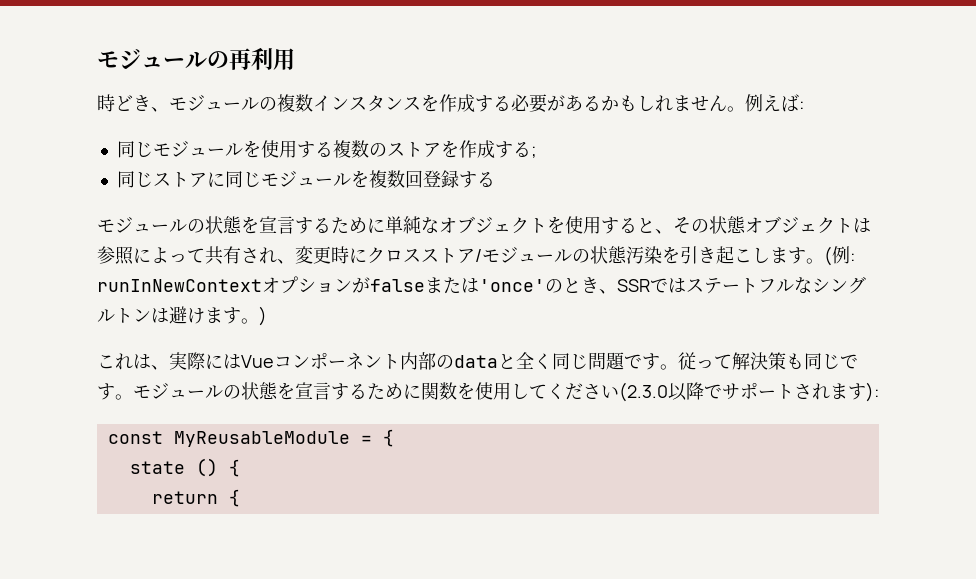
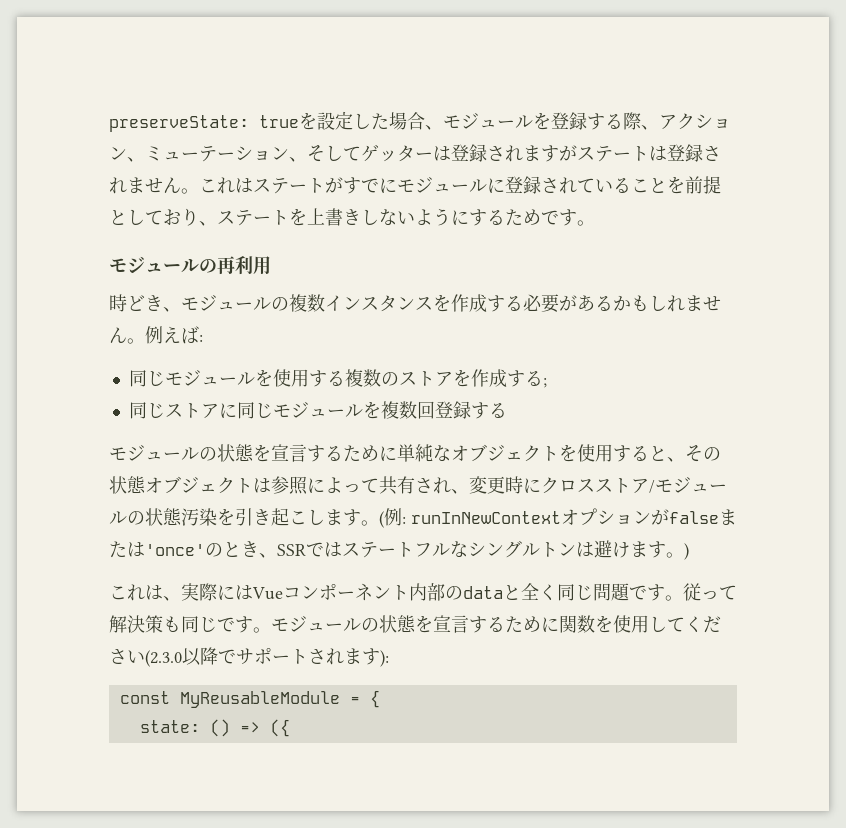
(97, 59) none -> [109,111,731,132] [109,144,721,162] [109,176,721,194] [109,208,595,226] preserveState: trueを設定した場合、モジュールを登録する際、アクション、ミューテーション、そしてゲッターは登録されますがステートは登録されません。これはステートがすでにモジュールに登録されていることを前提としており、ステートを上書きしないようにするためです。 //
[129,458,240,477] [151,489,240,507] state () { // return { -> [139,719,290,737] state: () => ({

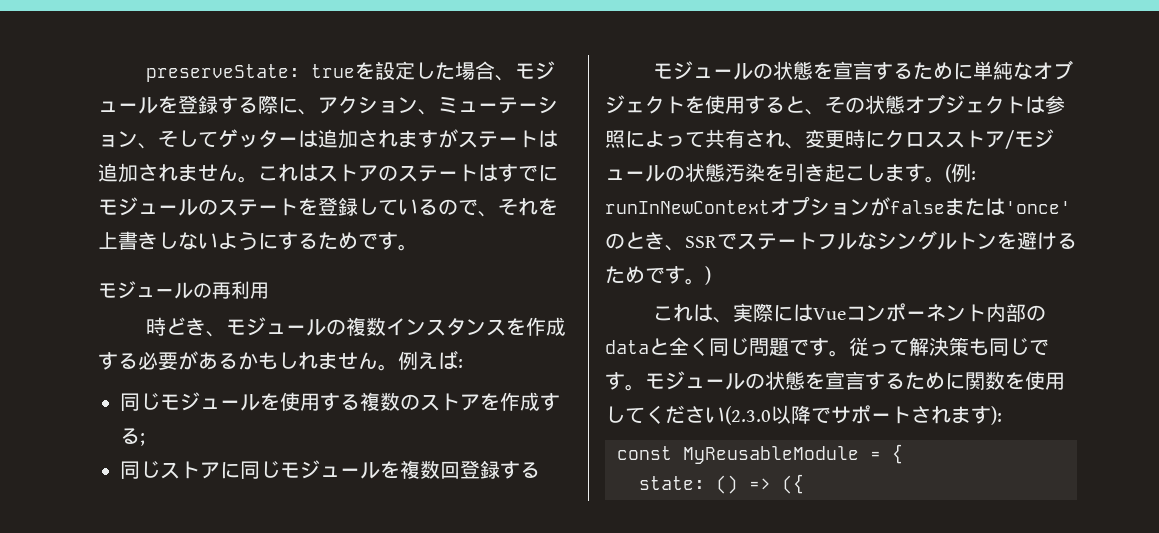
(641, 121) none -> [278,97,298,114] に
[451,144,487,162] 登録 -> [318,129,358,149] 追加
[667,144,703,162] 登録 -> [98,163,138,183] 追加
[271,176,721,194] [109,208,289,226] テートがすでにモジュールに登録されていることを前提としており、ステート -> [338,164,558,182] [98,197,538,217] トアのステートはすでにモジュールのステートを登録しているので、それ
[324,542,342,557] は -> (737, 241) none
[576,540,648,558] は避けま -> [997,231,1077,250] [605,266,665,284] を避けるためで

